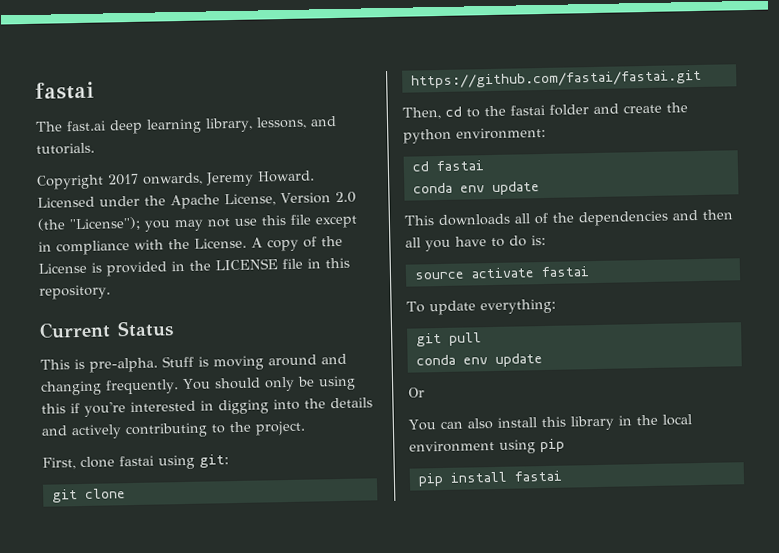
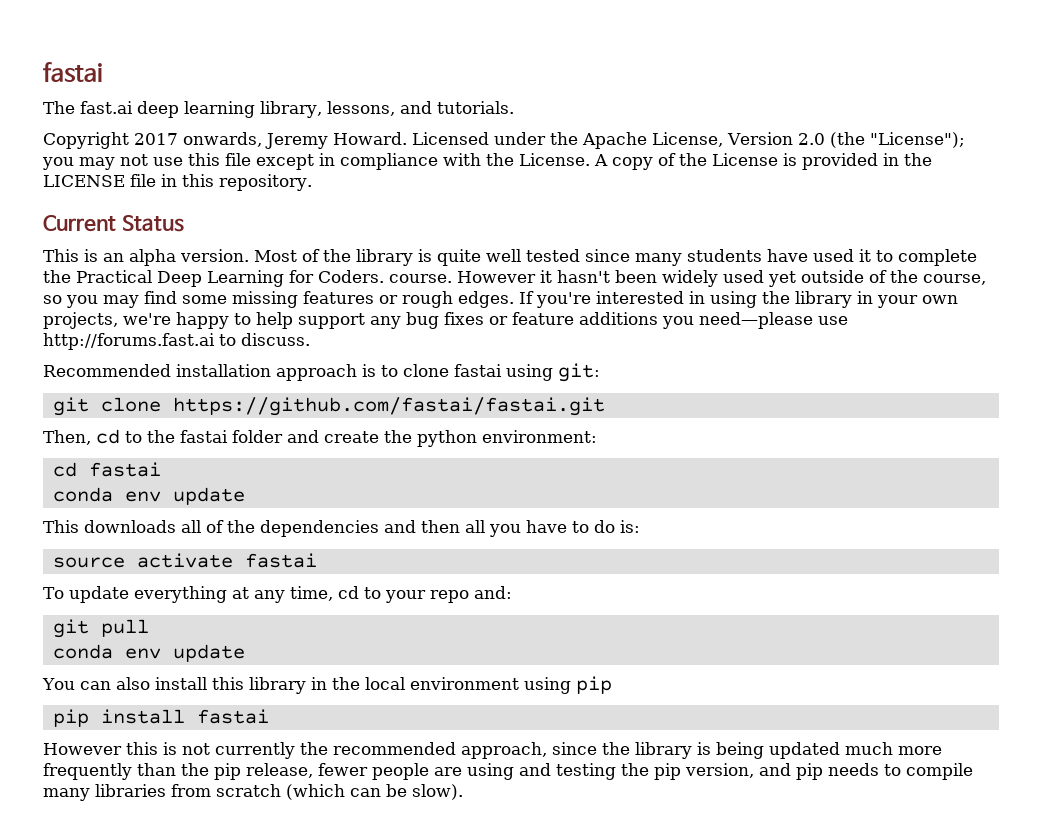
[89,353,347,373] [40,375,356,396] [41,397,373,417] [41,420,306,440] [42,457,76,470] pre-alpha. Stuff is moving around and changing frequently. You should only be using this if you're interested in digging into the details and actively contributing to the project. // First, -> [103,249,977,266] [43,270,986,287] [43,291,958,308] [43,312,848,329] [43,333,310,350] [43,364,398,381] an alpha version. Most of the library is quite well tested since many students have used it to complete the Practical Deep Learning for Coders. course. However it hasn't been widely used yet outside of the course, so you may find some missing features or rough edges. If you're interested in using the library in your own projects, we're happy to help support any bug fixes or feature additions you need—please use http://forums.fast.ai to discuss. // Recommended installation approach is to
[479,298,556,315] everything: -> [133,586,512,603] everything at any time, cd to your repo and:
[408,387,425,398] // Or -> (245, 653) none
(562, 476) none -> [43,742,942,759] [43,763,973,780] [43,784,463,801] // However this is not currently the recommended approach, since the library is being updated much more frequently than the pip release, fewer people are using and testing the pip version, and pip needs to compile many libraries from scratch (which can be slow).

